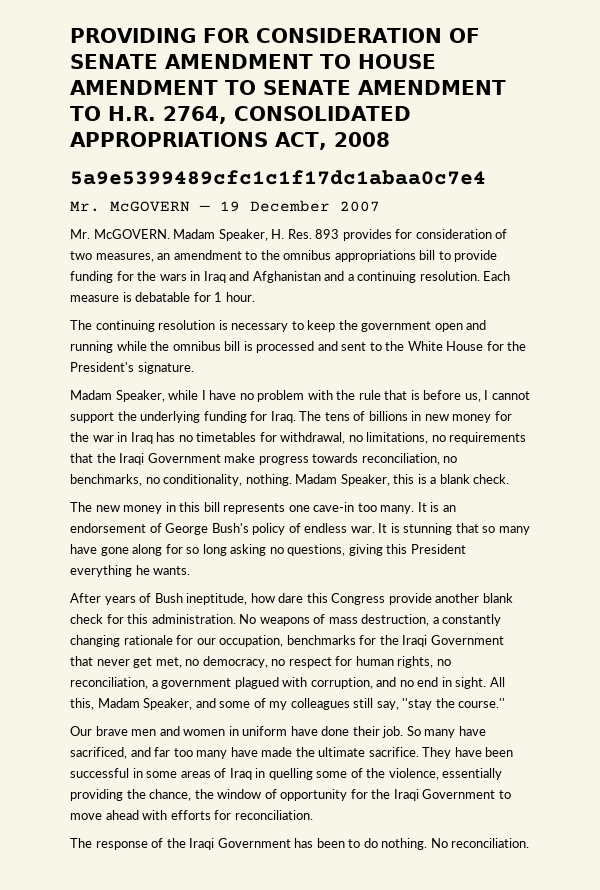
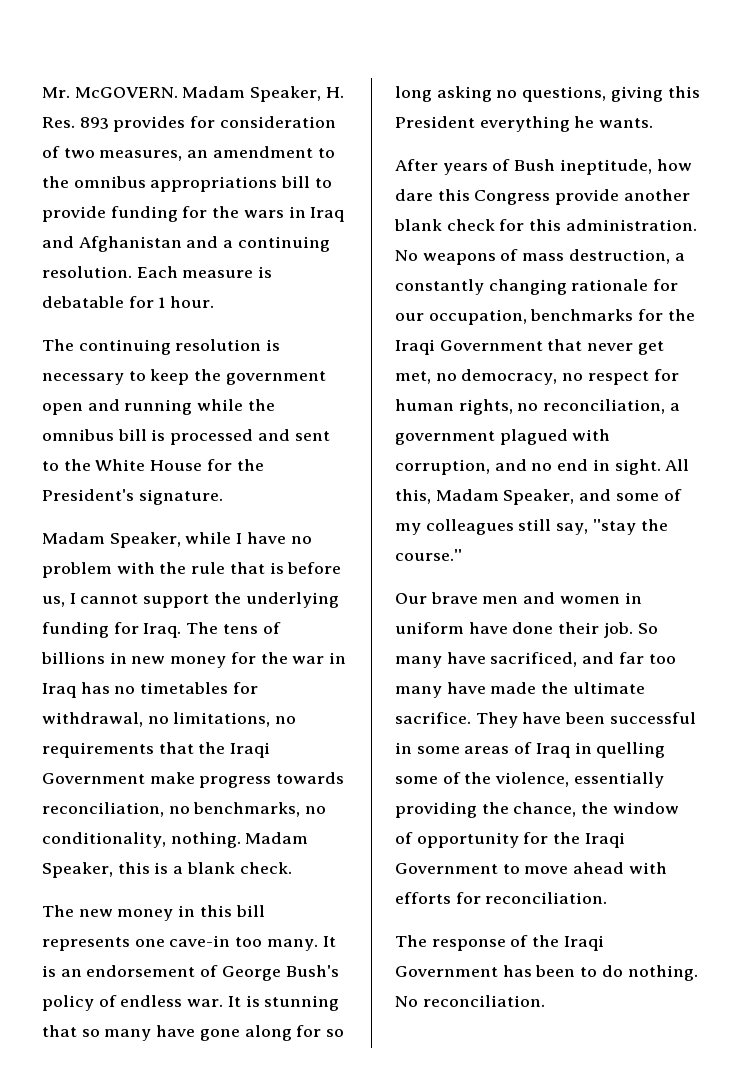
[70,28,480,43] [70,54,436,69] [70,80,506,95] [70,106,411,124] [70,132,390,150] [70,170,486,185] [70,200,380,212] PROVIDING FOR CONSIDERATION OF SENATE AMENDMENT TO HOUSE AMENDMENT TO SENATE AMENDMENT TO H.R. 2764, CONSOLIDATED APPROPRIATIONS ACT, 2008 // 5a9e5399489cfc1c1f17dc1abaa0c7e4 // Mr. McGOVERN — 19 December 2007 // -> (42, 92) none

